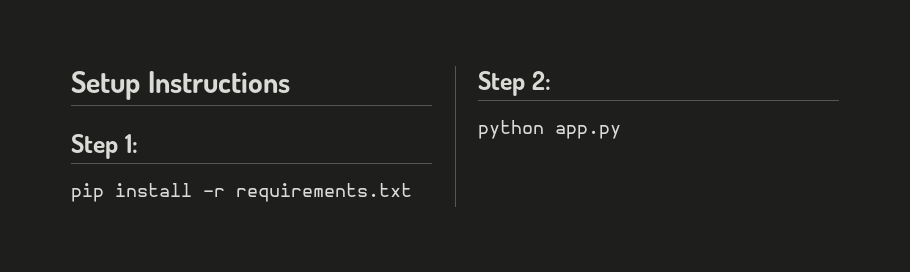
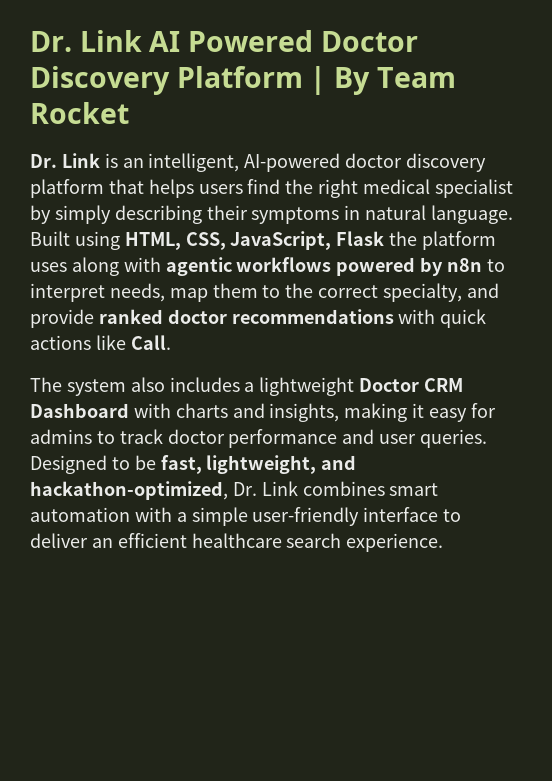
[71,71,290,100] [71,134,138,159] [71,183,412,202] [478,71,551,96] [478,120,621,139] Setup Instructions // Step 1: // pip install -r requirements.txt // Step 2: // python app.py -> [30,30,418,52] [30,66,456,95] [30,102,129,124] [30,153,487,172] [30,179,513,198] [30,205,514,224] [30,231,497,250] [30,257,505,276] [30,283,499,302] [30,309,487,328] [30,335,171,350] [30,377,464,396] [30,403,496,422] [30,429,488,448] [30,455,357,474] [30,481,439,500] [30,507,462,526] [30,533,444,552] Dr. Link AI Powered Doctor Discovery Platform | By Team Rocket // Dr. Link is an intelligent, AI-powered doctor discovery platform that helps users find the right medical specialist by simply describing their symptoms in natural language. Built using HTML, CSS, JavaScript, Flask the platform uses along with agentic workflows powered by n8n to interpret needs, map them to the correct specialty, and provide ranked doctor recommendations with quick actions like Call. // The system also includes a lightweight Doctor CRM Dashboard with charts and insights, making it easy for admins to track doctor performance and user queries. Designed to be fast, lightweight, and hackathon-optimized, Dr. Link combines smart automation with a simple user-friendly interface to deliver an efficient healthcare search experience.

